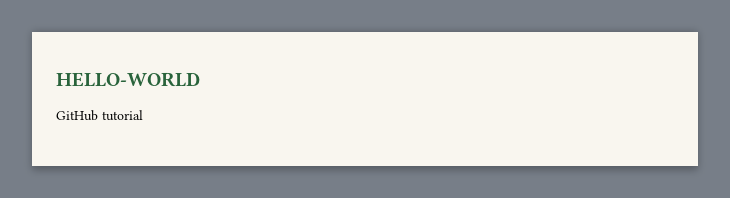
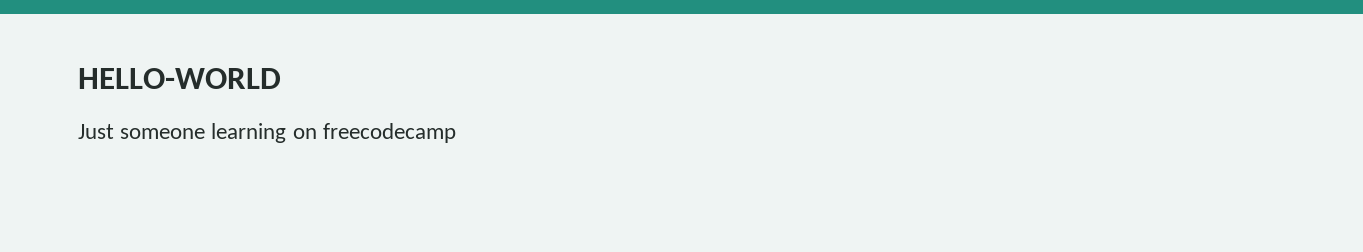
[56,110,143,121] GitHub tutorial -> [78,123,456,143] Just someone learning on freecodecamp

